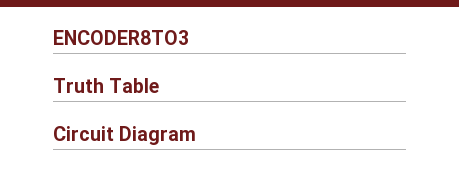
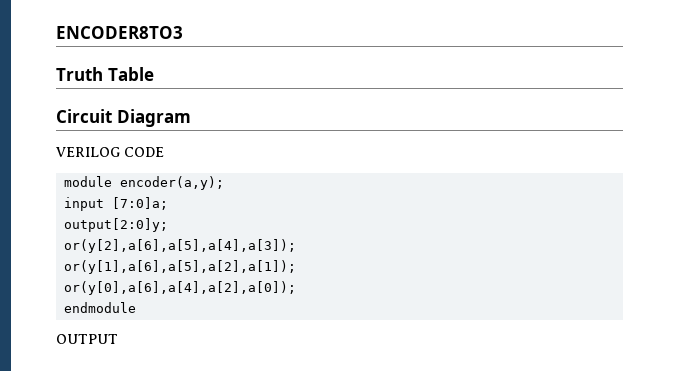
(197, 135) none -> [56,147,164,157] [64,176,225,190] [64,197,169,211] [64,218,169,232] [64,239,297,253] [64,260,297,274] [64,281,297,295] [64,302,137,313] [56,334,118,344] // VERILOG CODE // module encoder(a,y); // input [7:0]a; // output[2:0]y; // or(y[2],a[6],a[5],a[4],a[3]); // or(y[1],a[6],a[5],a[2],a[1]); // or(y[0],a[6],a[4],a[2],a[0]); // endmodule // OUTPUT

